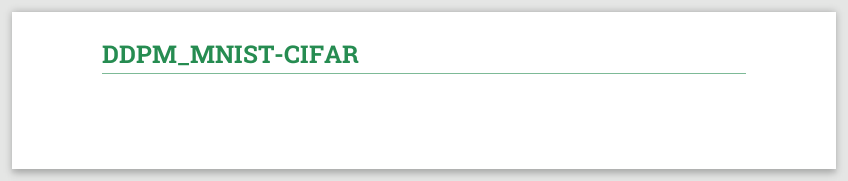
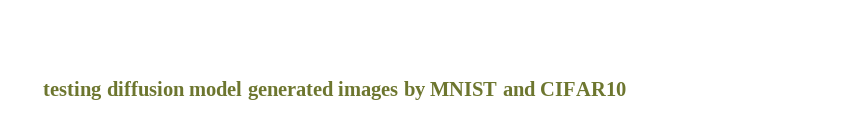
[102,45,359,66] DDPM_MNIST-CIFAR -> [43,81,627,100] testing diffusion model generated images by MNIST and CIFAR10

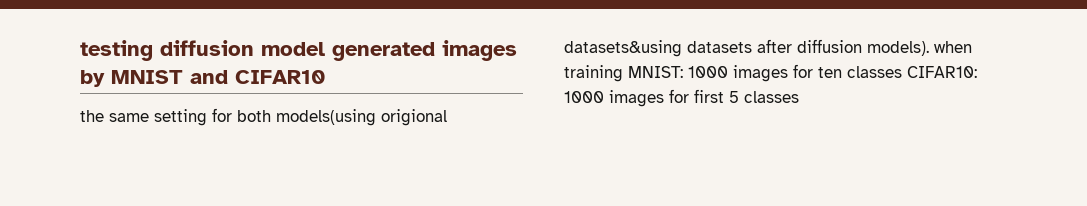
(627, 89) none -> [80,108,447,126] [564,39,972,57] [564,64,977,82] [564,89,799,107] // the same setting for both models(using origional datasets&using datasets after diffusion models). when training MNIST: 1000 images for ten classes CIFAR10: 1000 images for first 5 classes

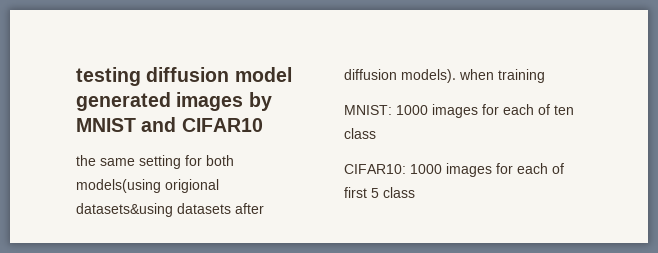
(623, 73) none -> (545, 76) //
[818,66,902,78] ten classes -> [503,104,574,115] [344,128,376,139] each of ten class //
(689, 96) none -> [517,163,564,174] each of
[744,91,799,103] classes -> [383,187,415,198] class

